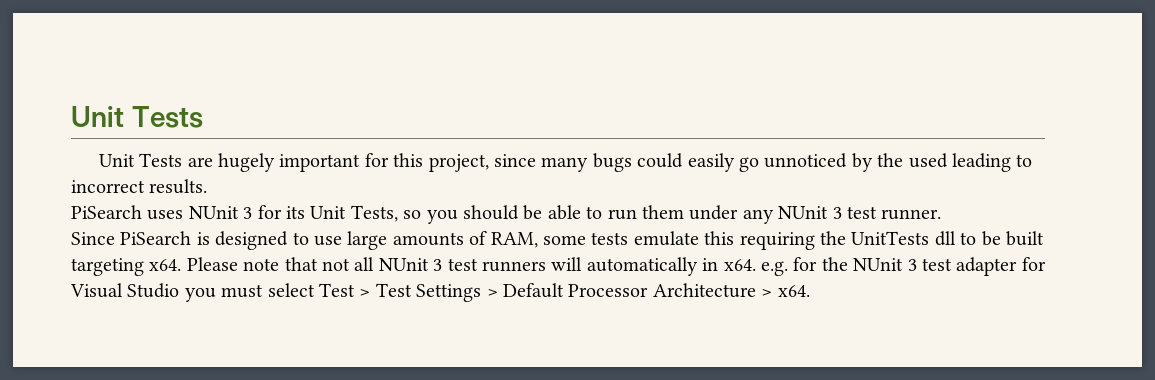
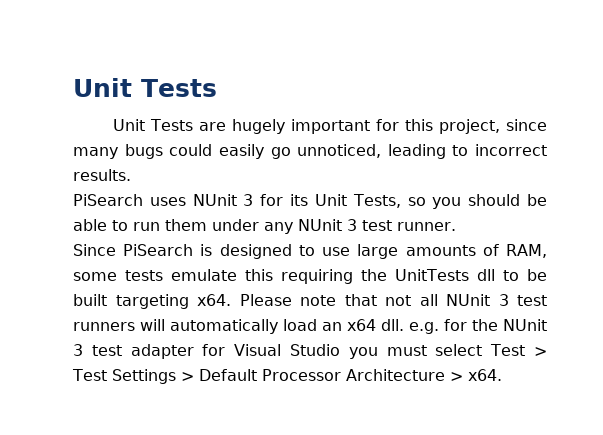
[764,153,948,172] unnoticed by the used -> [297,144,382,158] unnoticed,
[702,258,756,271] in x64. -> [283,319,404,331] load an x64 dll.

